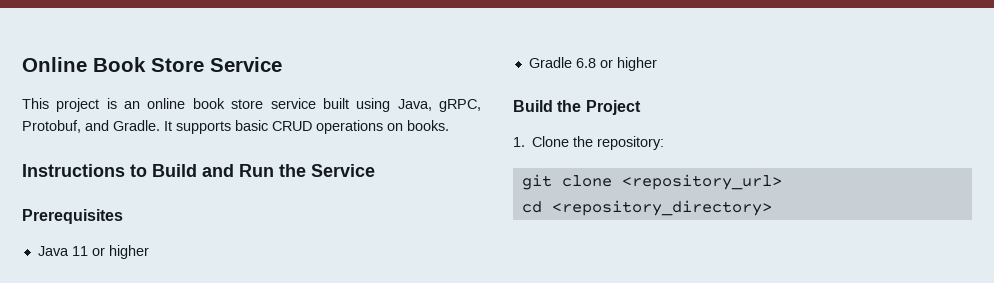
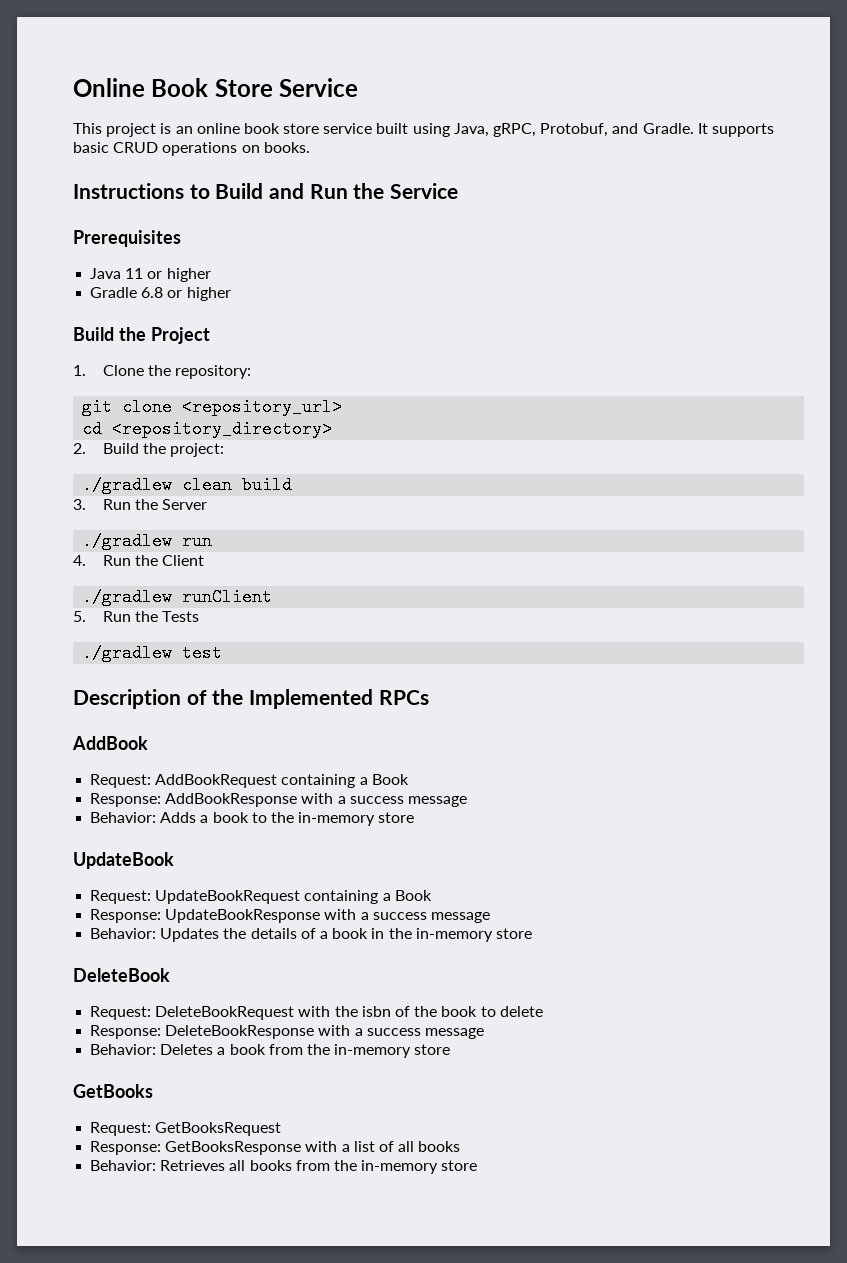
(772, 208) none -> [73,443,224,457] [82,476,293,494] [73,499,207,510] [82,532,213,550] [73,555,204,566] [82,588,273,606] [73,611,199,622] [82,644,223,662] [73,689,429,709] [72,736,148,750] [90,774,409,788] [90,793,467,807] [90,812,415,826] [73,852,174,869] [90,890,432,904] [90,909,490,923] [90,928,532,942] [73,968,170,982] [90,1006,543,1020] [90,1025,484,1039] [90,1044,451,1058] [73,1084,153,1098] [90,1122,282,1136] [90,1141,461,1155] [90,1160,478,1174] // 2. Build the project: // ./gradlew clean build // 3. Run the Server // ./gradlew run // 4. Run the Client // ./gradlew runClient // 5. Run the Tests // ./gradlew test // Description of the Implemented RPCs // AddBook // Request: AddBookRequest containing a Book // Response: AddBookResponse with a success message // Behavior: Adds a book to the in-memory store // UpdateBook // Request: UpdateBookRequest containing a Book // Response: UpdateBookResponse with a success message // Behavior: Updates the details of a book in the in-memory store // DeleteBook // Request: DeleteBookRequest with the isbn of the book to delete // Response: DeleteBookResponse with a success message // Behavior: Deletes a book from the in-memory store // GetBooks // Request: GetBooksRequest // Response: GetBooksResponse with a list of all books // Behavior: Retrieves all books from the in-memory store

